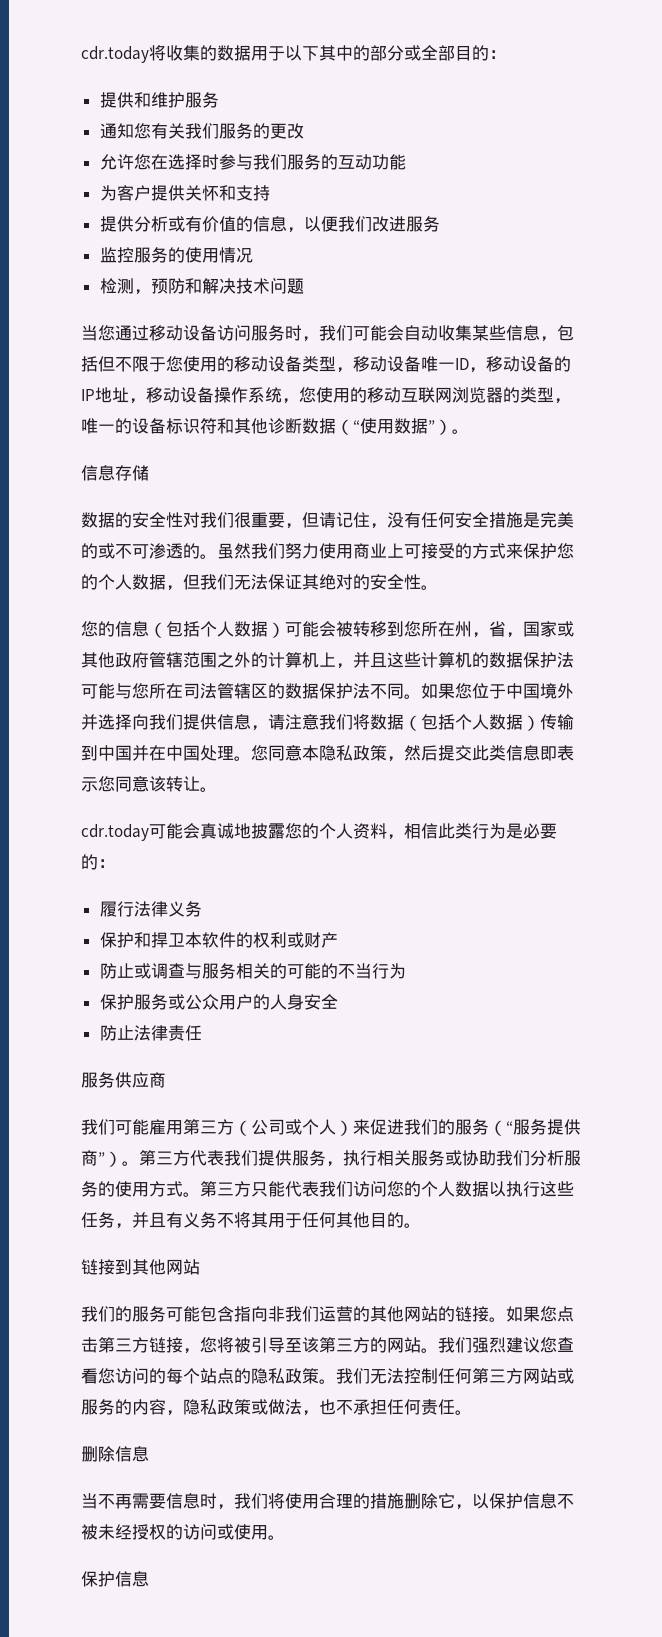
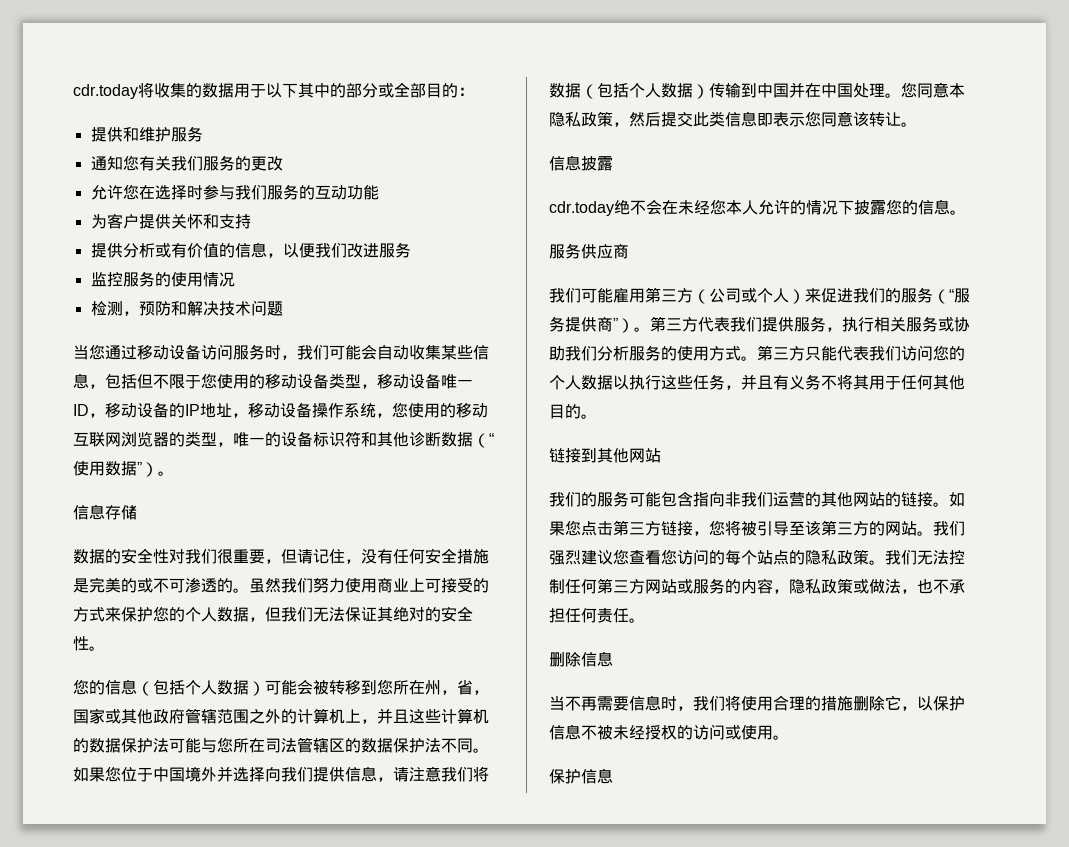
[81,823,557,841] [81,854,115,870] [99,901,202,917] [99,932,338,948] [99,963,406,979] [99,994,338,1010] [99,1025,202,1041] // cdr.today可能会真诚地披露您的个人资料，相信此类行为是必要的： // 履行法律义务 // 保护和捍卫本软件的权利或财产 // 防止或调查与服务相关的可能的不当行为 // 保护服务或公众用户的人身安全 // 防止法律责任 -> [549,155,613,171] [549,199,966,216] // 信息披露 // cdr.today绝不会在未经您本人允许的情况下披露您的信息。

